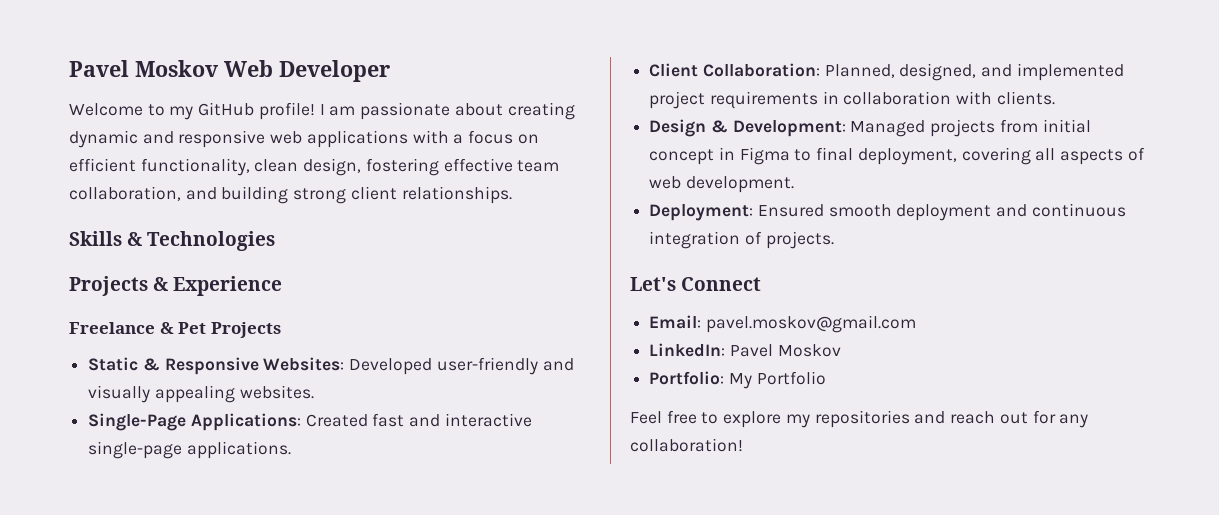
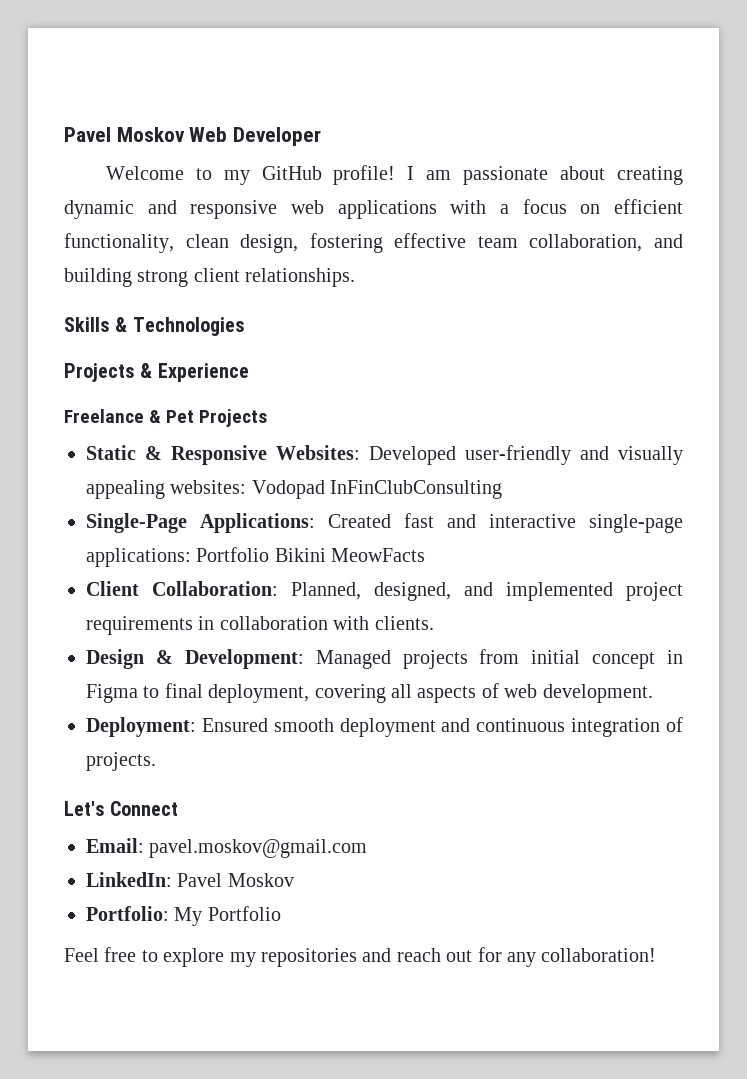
[239,385,314,399] websites. -> [170,480,503,499] websites: Vodopad InFinClubConsulting
[186,441,291,459] applications. -> [86,547,426,567] applications: Portfolio Bikini MeowFacts

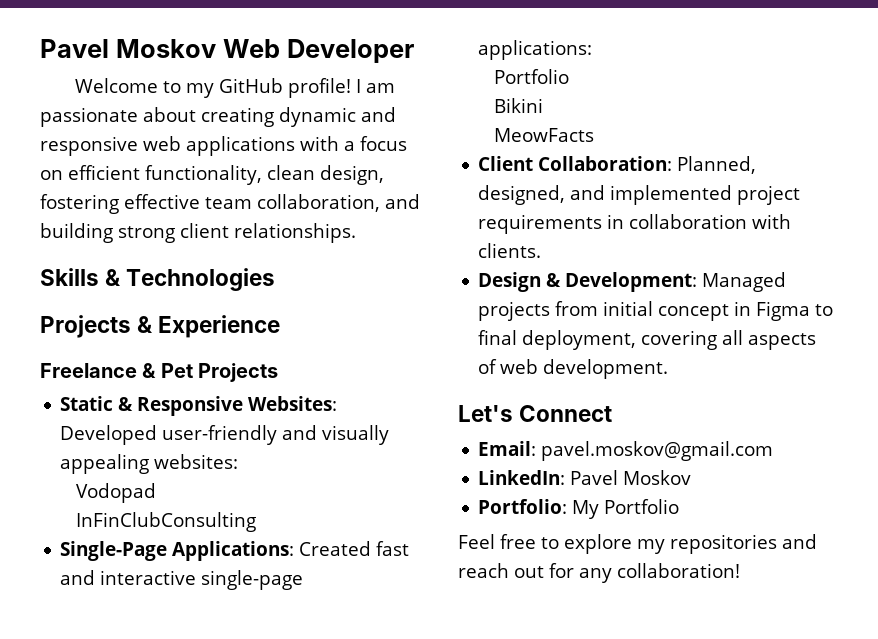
(247, 487) none -> (239, 461) //
(325, 489) none -> (157, 493) //
[196,547,270,562] Portfolio -> [494,69,570,84] // Portfolio //
(326, 555) none -> (544, 105) //
[86,717,683,737] [86,752,156,771] // Deployment: Ensured smooth deployment and continuous integration of projects. -> (669, 369) none

